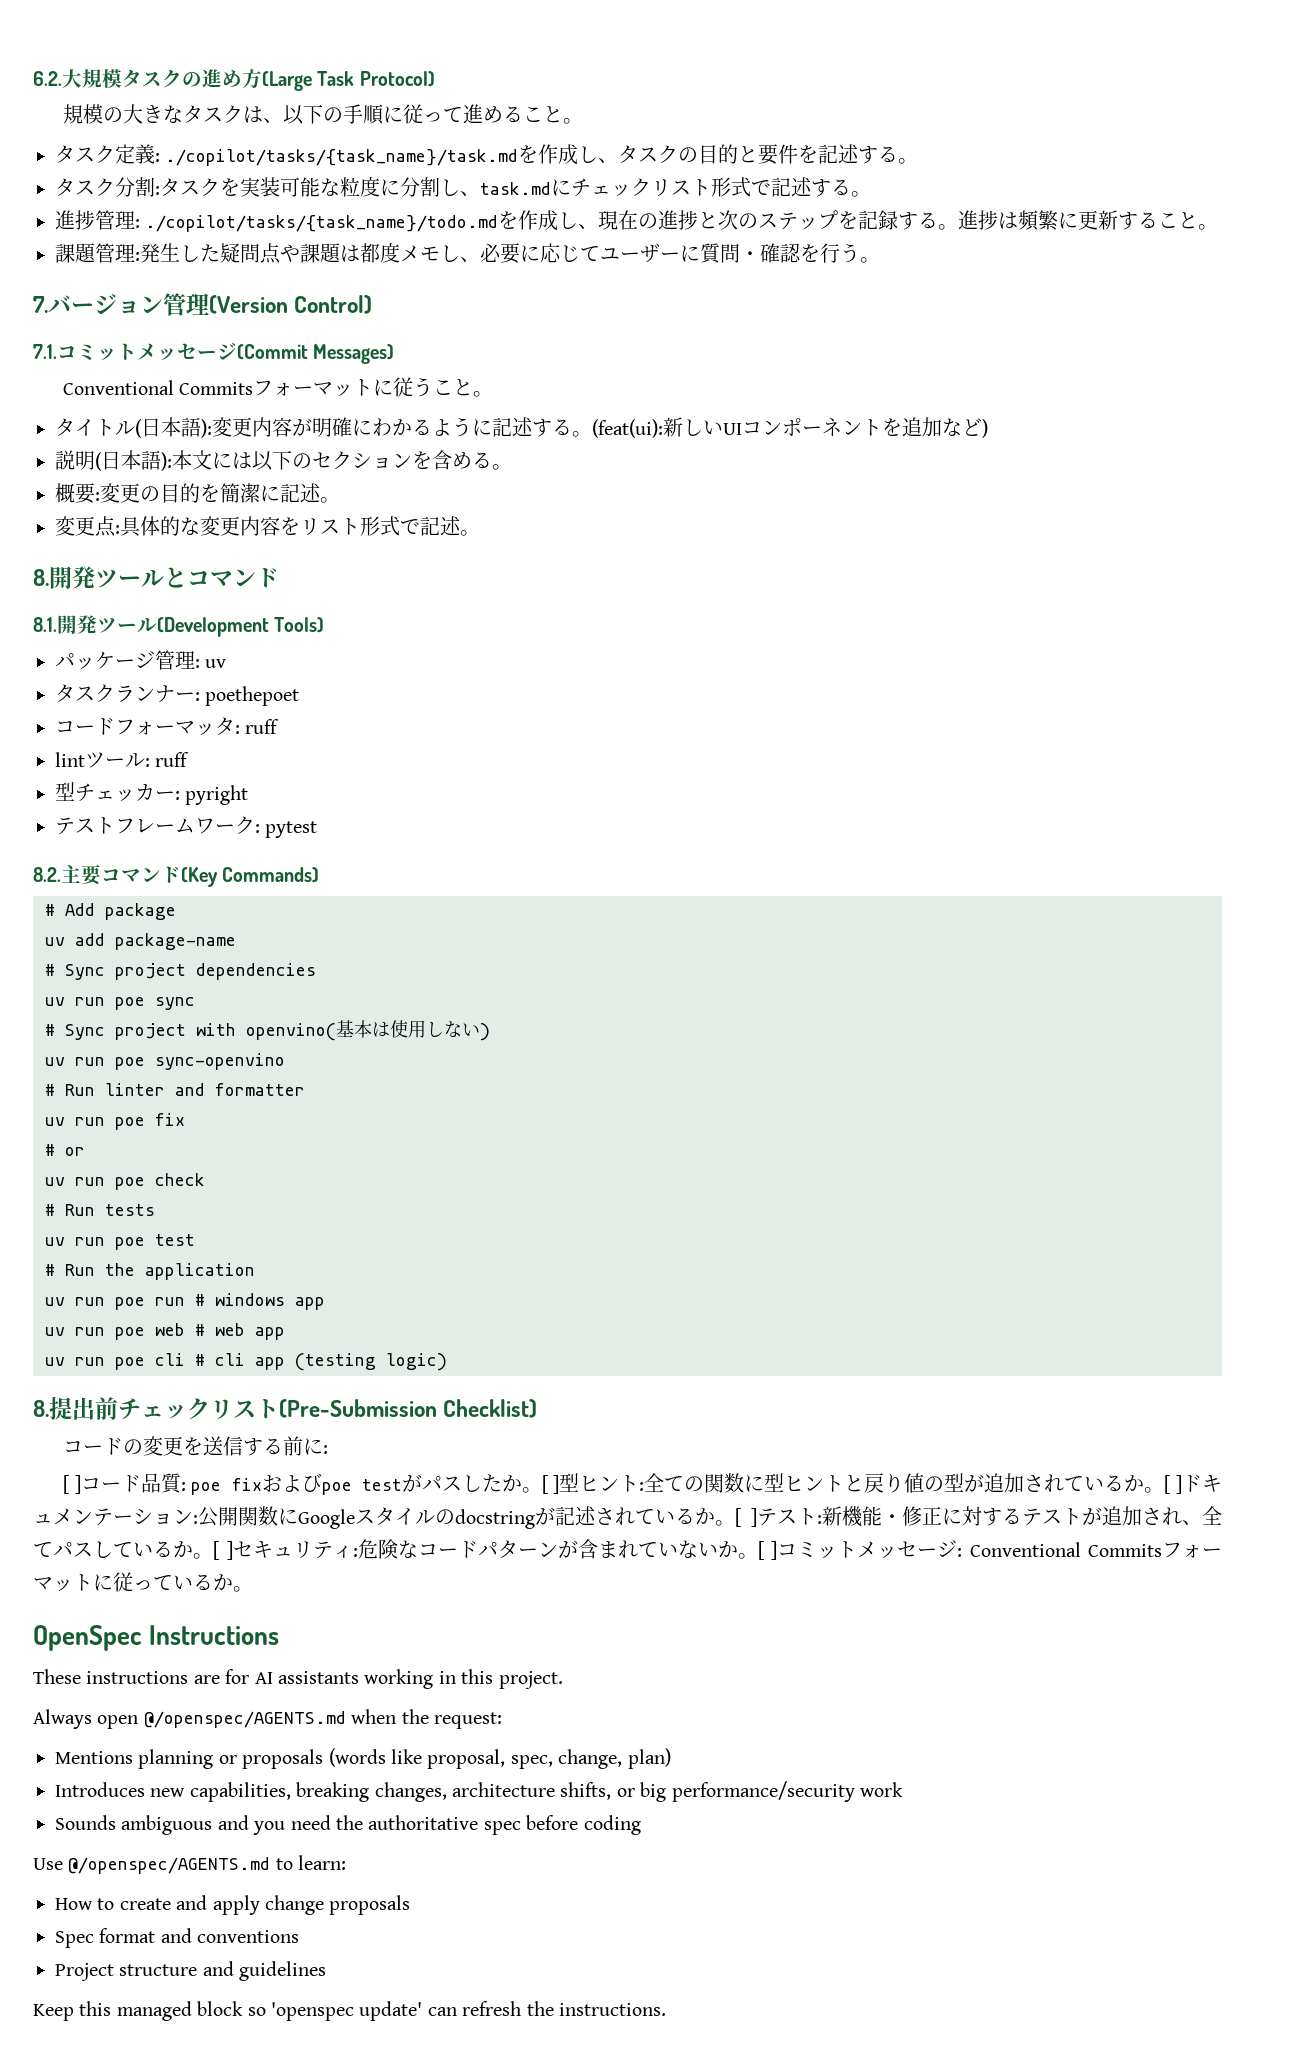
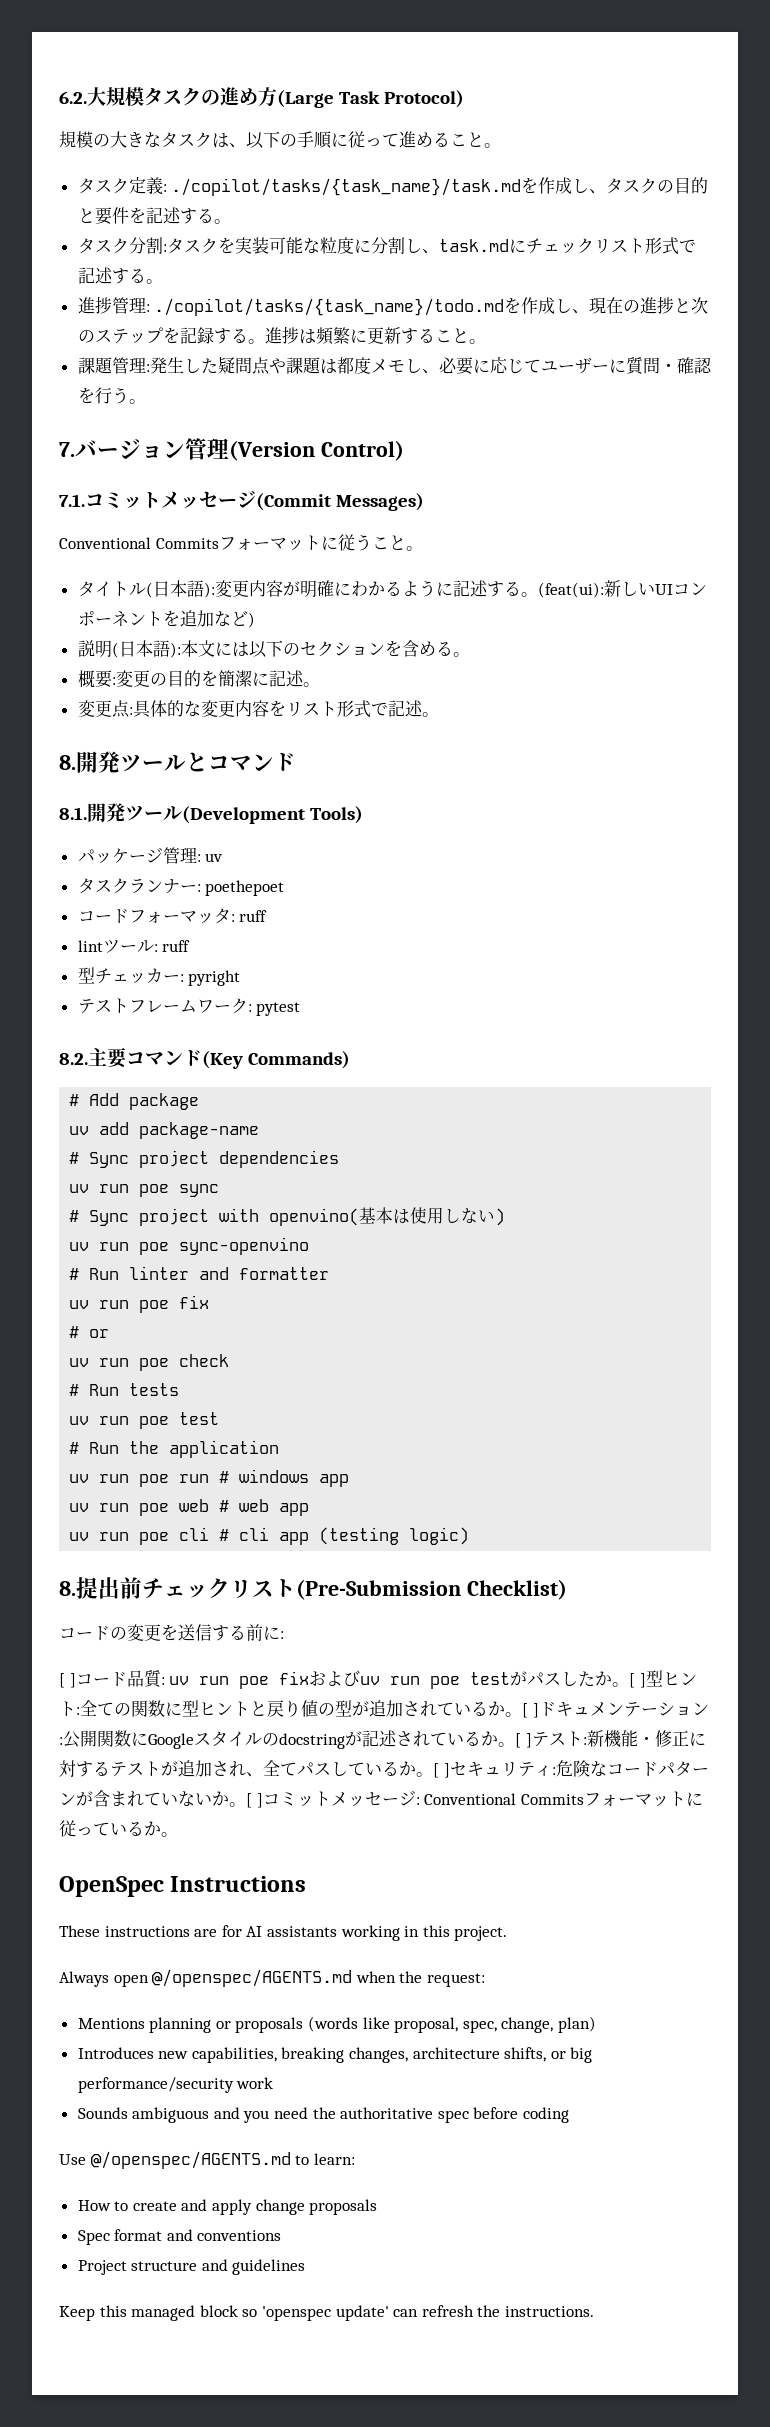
(186, 1486) none -> [169,1676,230,1685] uv run
(322, 1482) none -> [360,1676,421,1685] uv run

